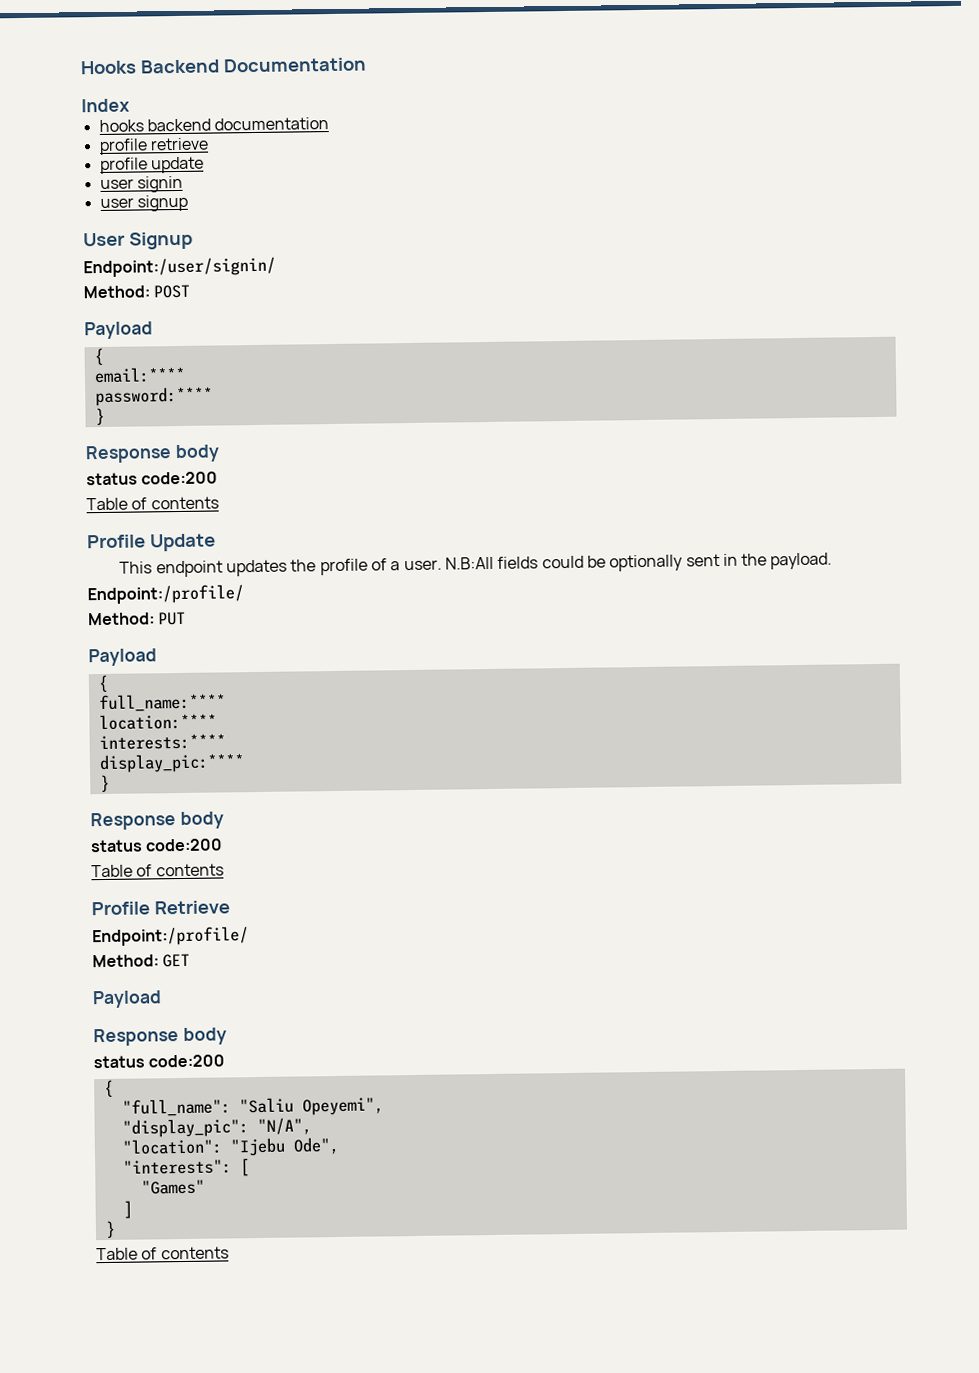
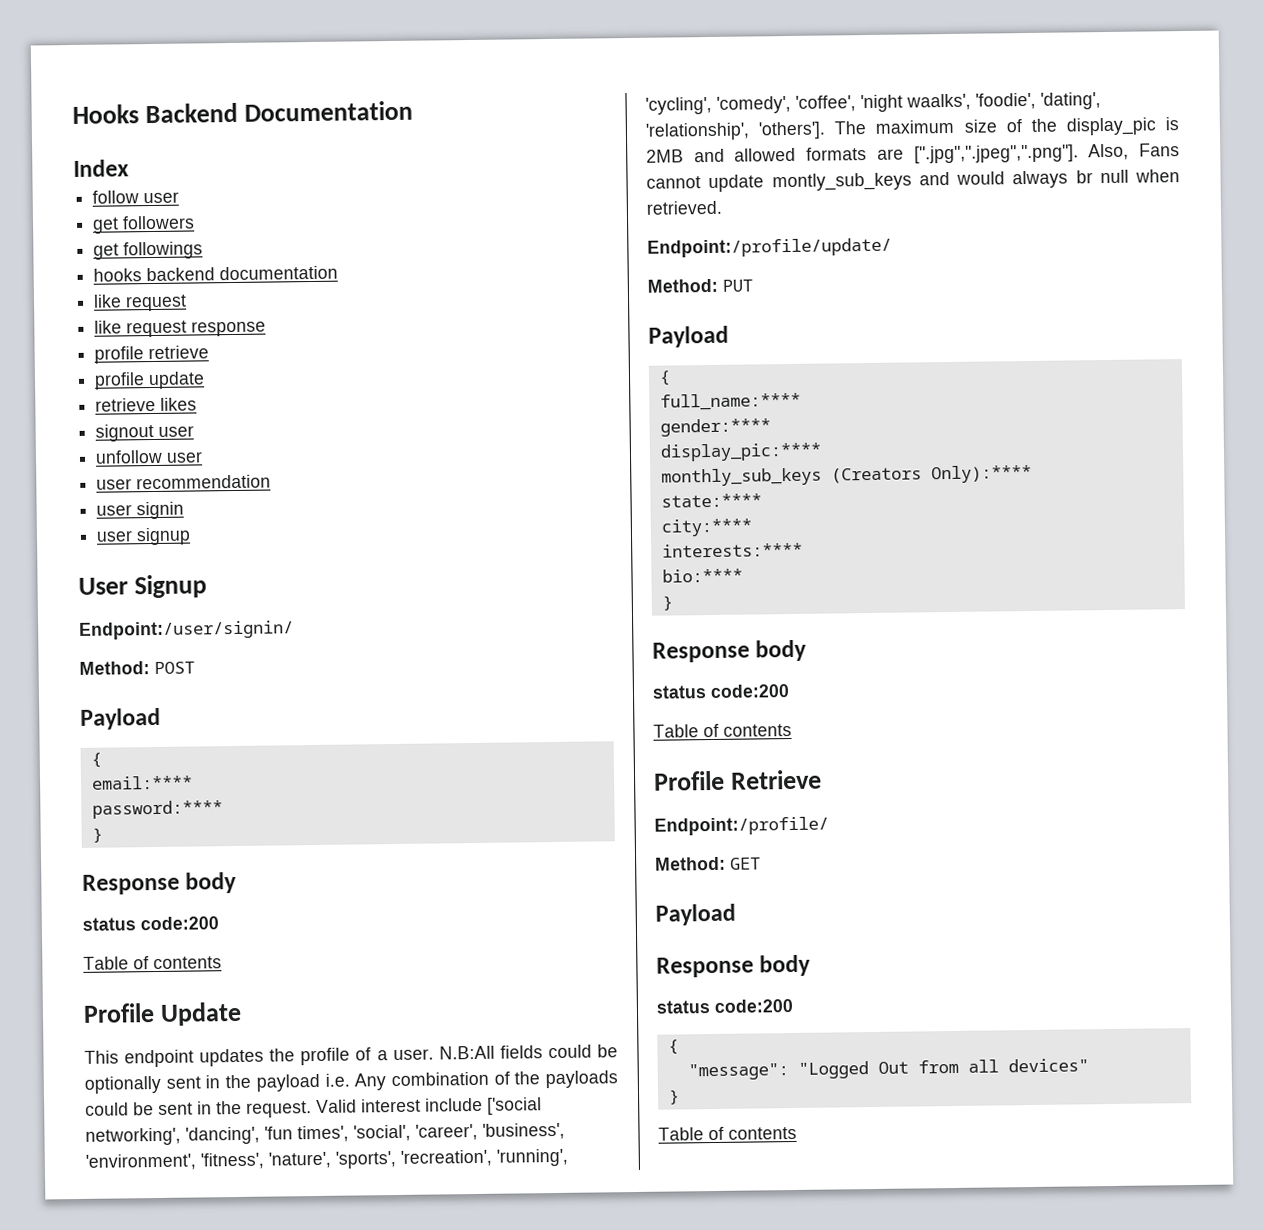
[98,117,330,132] [98,137,209,155] [99,156,204,174] hooks backend documentation // profile retrieve // profile update -> [92,190,180,204] [92,215,196,234] [93,241,204,260] [93,265,339,282] [93,294,188,312] [94,320,267,338] [94,345,210,364] [94,371,206,390] [95,397,198,412] [95,423,195,442] [95,449,204,464] [96,474,272,490] follow user // get followers // get followings // hooks backend documentation // like request // like request response // profile retrieve // profile update // retrieve likes // signout user // unfollow user // user recommendation
[770,552,833,570] [87,584,244,605] payload. // Endpoint:/profile/ -> [255,1070,618,1092] [85,1097,542,1118] [85,1122,565,1146] [85,1148,568,1171] [645,92,1101,115] [645,117,1179,141] [646,143,1180,164] [646,169,1180,193] [646,200,722,215] [647,237,892,258] payload i.e. Any combination of the payloads could be sent in the request. Valid interest include ['social networking', 'dancing', 'fun times', 'social', 'career', 'business', 'environment', 'fitness', 'nature', 'sports', 'recreation', 'running', 'cycling', 'comedy', 'coffee', 'night waalks', 'foodie', 'dating', 'relationship', 'others']. The maximum size of the display_pic is 2MB and allowed formats are [".jpg",".jpeg",".png"]. Also, Fans cannot update montly_sub_keys and would always br null when retrieved. // Endpoint:/profile/update/
[98,713,217,731] location:**** -> [659,418,771,437] [659,442,822,462] [660,464,1032,487] [660,493,762,508] [660,518,753,537] gender:**** // display_pic:**** // monthly_sub_keys (Creators Only):**** // state:**** // city:****
[98,753,245,774] display_pic:**** -> [661,568,743,583] bio:****
[121,1097,384,1117] [121,1117,312,1138] [121,1136,340,1157] [122,1158,250,1177] [140,1179,205,1195] [122,1200,133,1219] "full_name": "Saliu Opeyemi", // "display_pic": "N/A", // "location": "Ijebu Ode", // "interests": [ // "Games" // ] -> [687,1058,1089,1081] "message": "Logged Out from all devices"

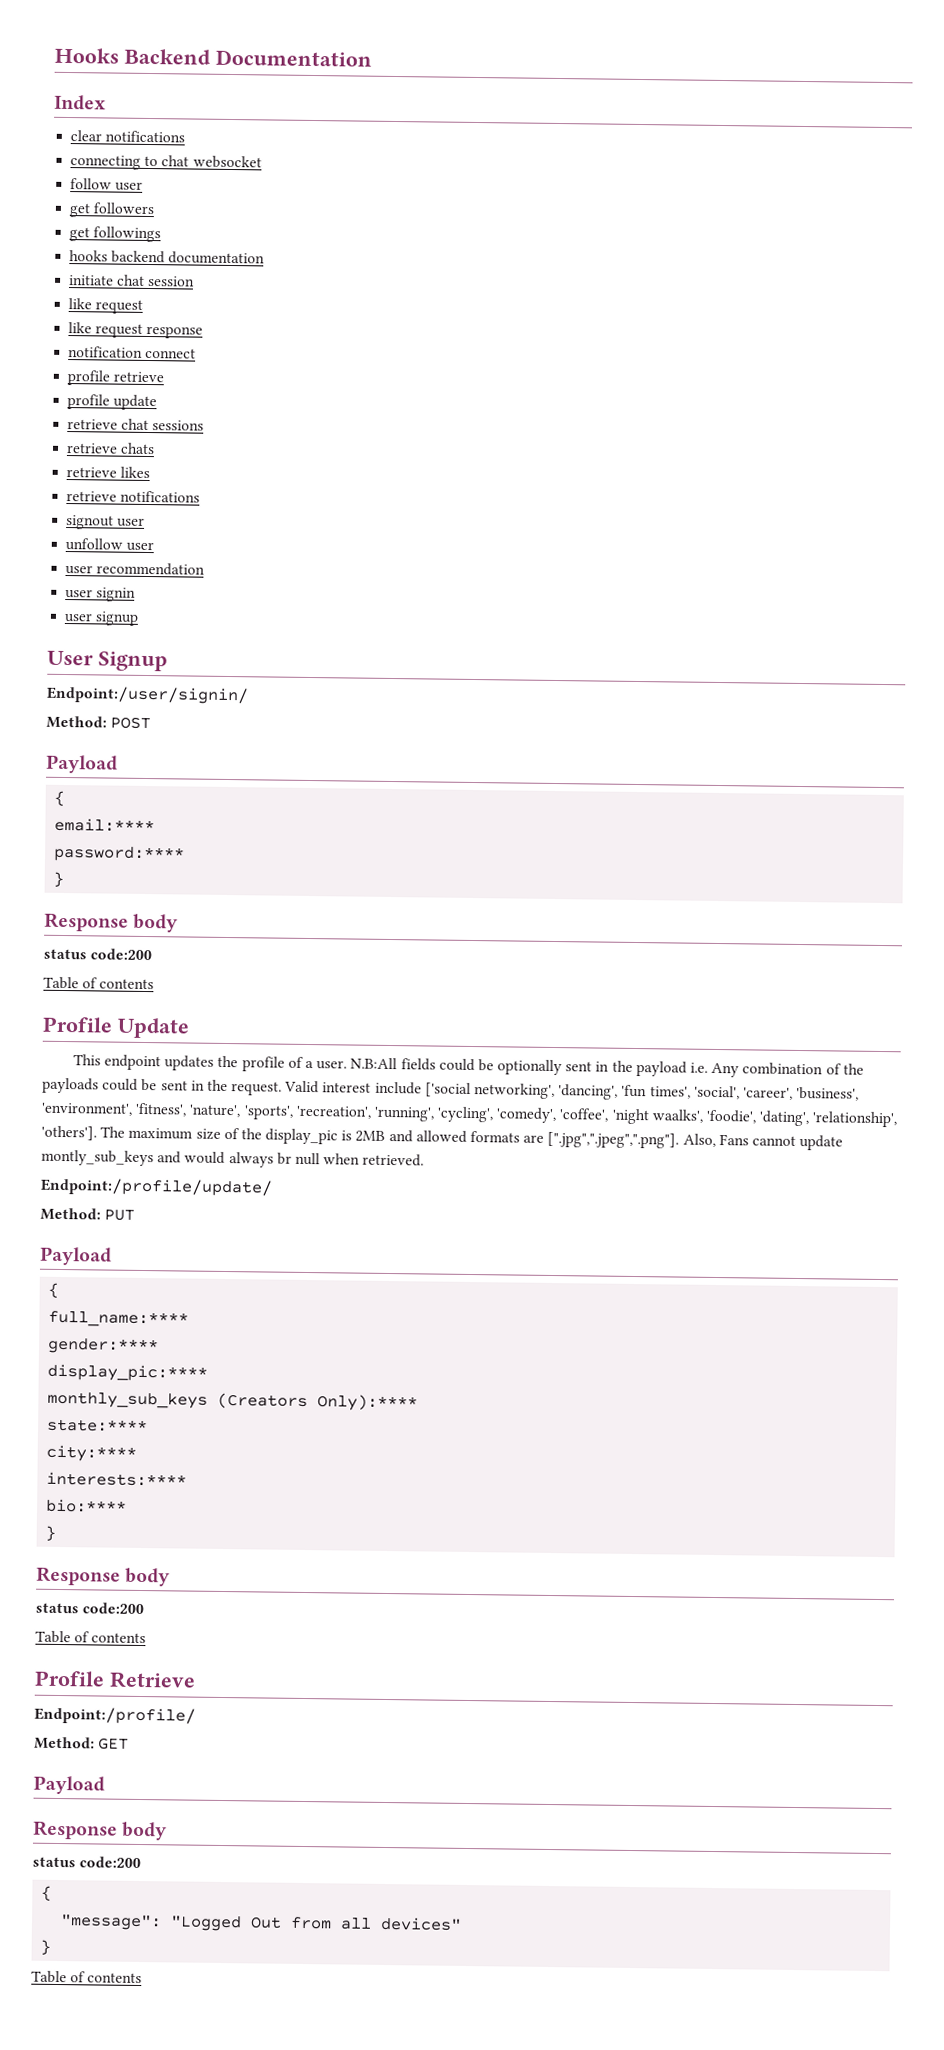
(129, 168) none -> [70,130,186,143] [70,155,262,170] // clear notifications // connecting to chat websocket
(339, 273) none -> [69,274,196,287] // initiate chat session
(267, 328) none -> [68,346,197,359] // notification connect
(206, 380) none -> [67,418,205,431] [66,442,156,455] // retrieve chat sessions // retrieve chats
(198, 404) none -> [66,490,201,503] // retrieve notifications

